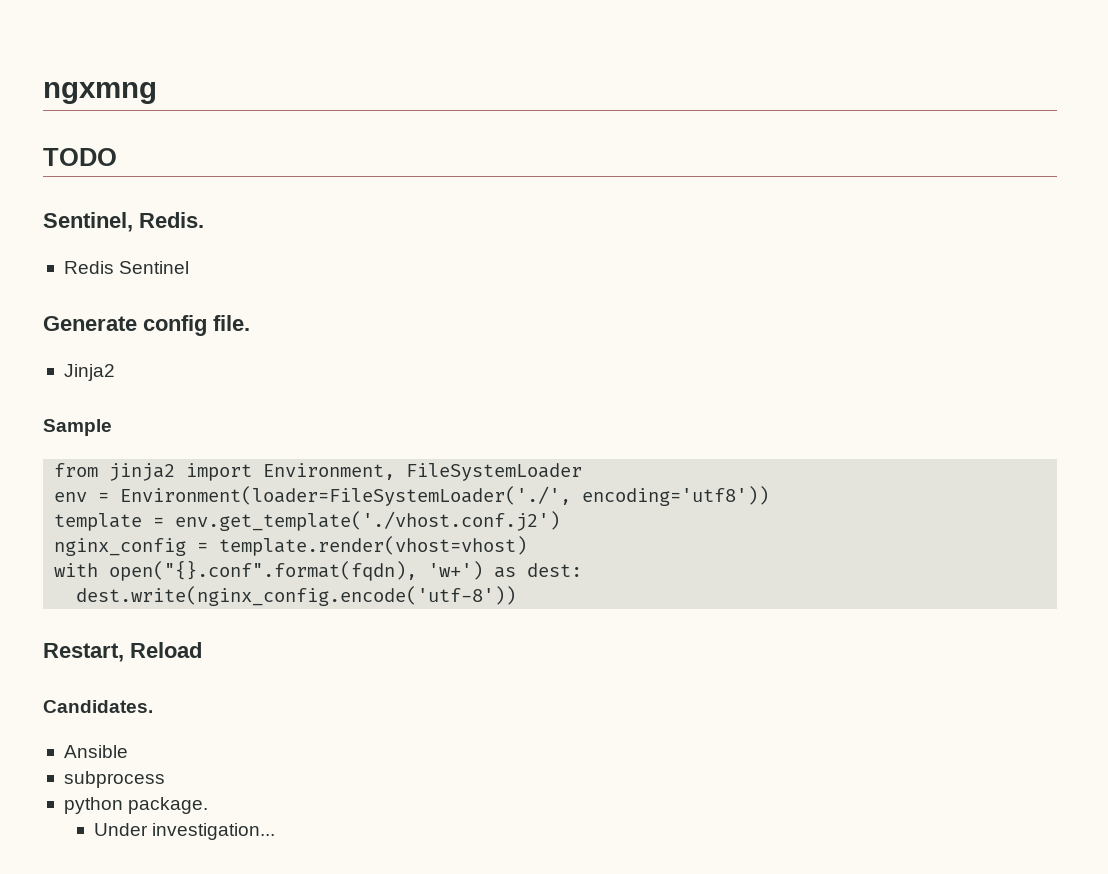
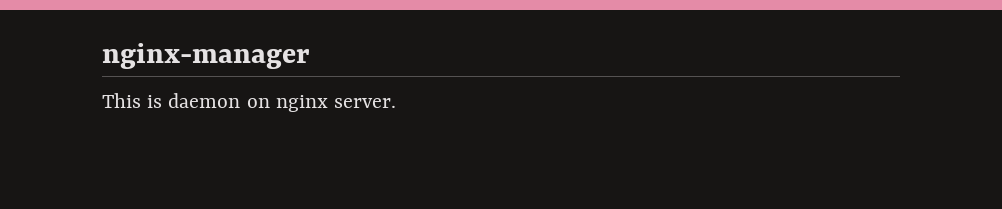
[43,82,157,104] [43,148,117,166] [43,212,204,232] [63,261,190,274] [43,315,250,336] [63,364,115,381] [43,419,112,436] [54,463,583,481] [54,486,770,506] [54,511,561,531] [54,536,528,556] [54,560,583,581] [76,586,517,606] [43,642,202,662] [43,700,153,713] [63,745,128,758] [63,771,165,788] [63,797,209,814] [93,823,275,840] ngxmng // TODO // Sentinel, Redis. // Redis Sentinel // Generate config file. // Jinja2 // Sample // from jinja2 import Environment, FileSystemLoader // env = Environment(loader=FileSystemLoader('./', encoding='utf8')) // template = env.get_template('./vhost.conf.j2') // nginx_config = template.render(vhost=vhost) // with open("{}.conf".format(fqdn), 'w+') as dest: // dest.write(nginx_config.encode('utf-8')) // Restart, Reload // Candidates. // Ansible // subprocess // python package. // Under investigation... -> [102,43,310,69] [102,93,397,112] nginx-manager // This is daemon on nginx server.

